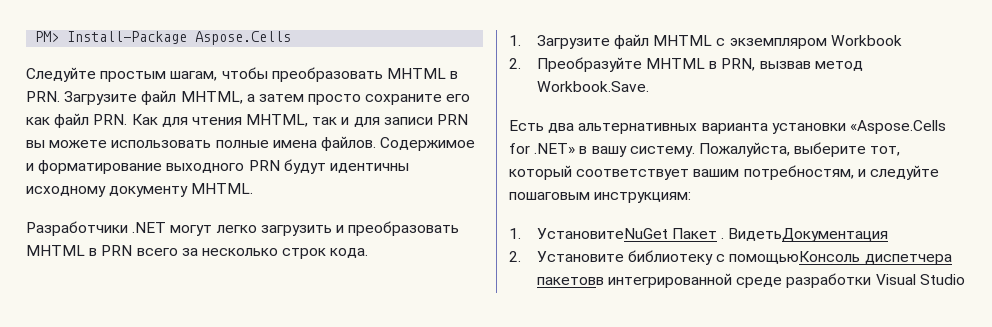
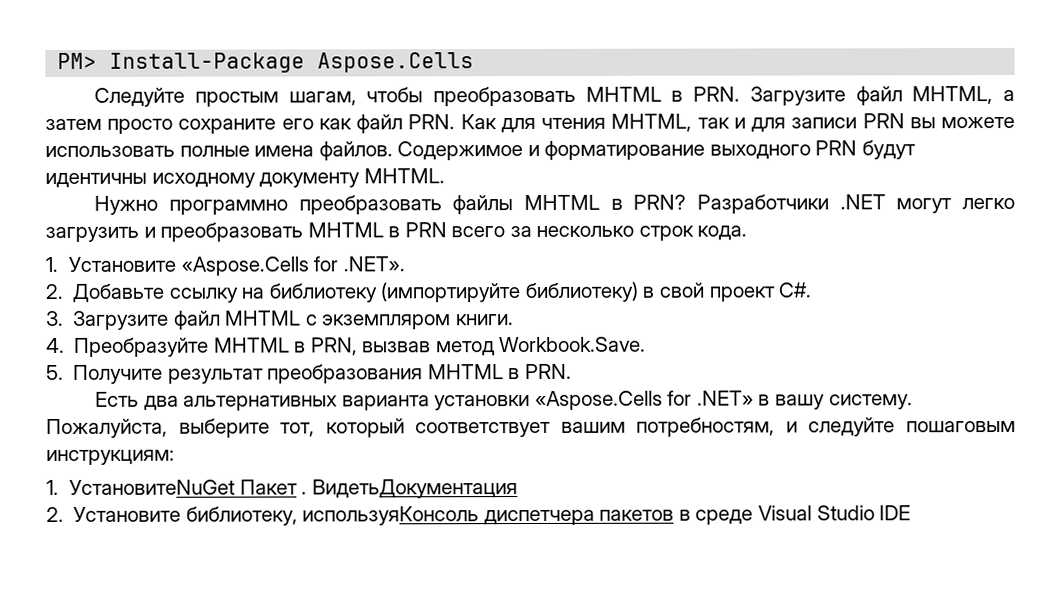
(254, 188) none -> [94,194,687,215] Нужно программно преобразовать файлы MHTML в PRN?
(521, 40) none -> [68,256,405,276] [45,281,812,303] [46,310,64,327] Установите «Aspose.Cells for .NET». // 2. Добавьте ссылку на библиотеку (импортируйте библиотеку) в свой проект C#. // 3.
[830,35,902,46] [509,58,521,69] Workbook // 2. -> [455,314,514,326] [46,337,65,354] книги. // 4.
(649, 86) none -> [46,363,572,384] // 5. Получите результат преобразования MHTML в PRN.
[628,250,952,265] [536,273,872,288] библиотеку с помощьюКонсоль диспетчера пакетовв интегрированной среде разработки -> [185,506,754,526] библиотеку, используяКонсоль диспетчера пакетов в среде
(965, 279) none -> [879,505,912,521] IDE

